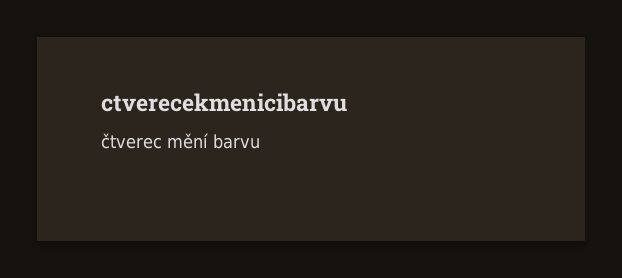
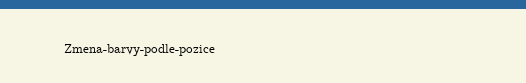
[101,93,347,112] [101,133,260,149] ctverecekmenicibarvu // čtverec mění barvu -> [64,44,215,56] Zmena-barvy-podle-pozice

